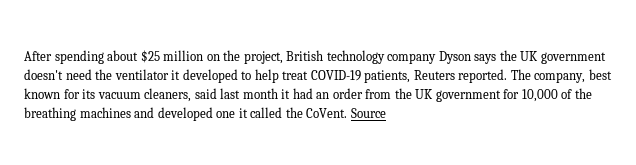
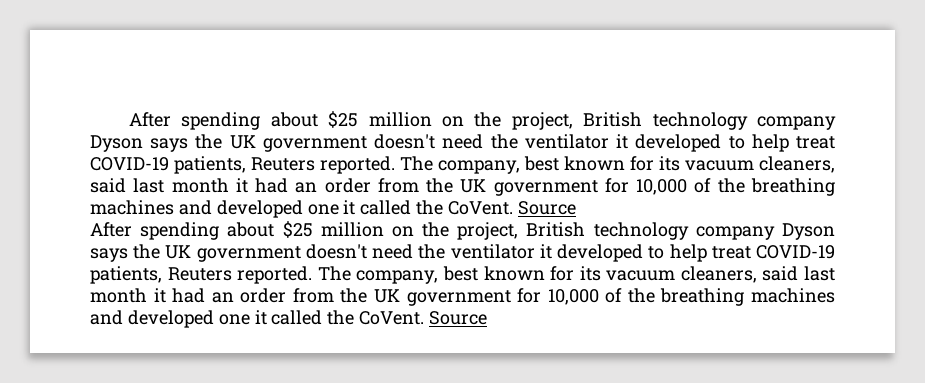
(386, 113) none -> [90,221,835,240] [90,244,836,262] [90,266,835,284] [90,288,835,306] [90,310,488,328] // After spending about $25 million on the project, British technology company Dyson says the UK government doesn't need the ventilator it developed to help treat COVID-19 patients, Reuters reported. The company, best known for its vacuum cleaners, said last month it had an order from the UK government for 10,000 of the breathing machines and developed one it called the CoVent. Source

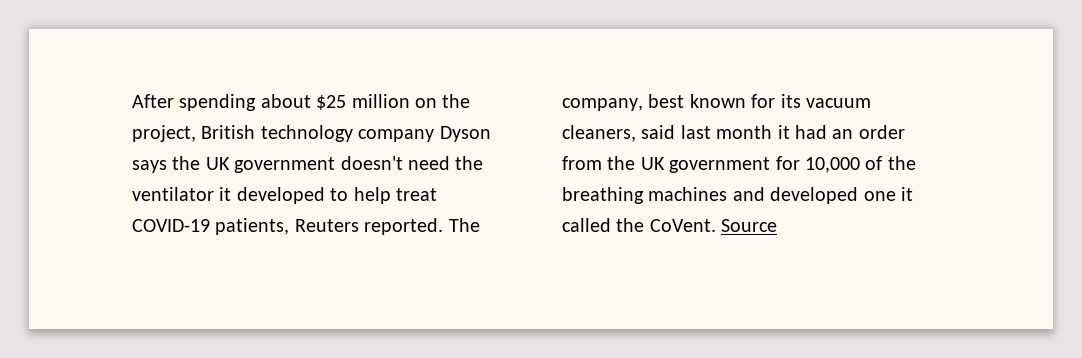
[90,221,835,240] [90,244,836,262] [90,266,835,284] [90,288,835,306] [90,310,488,328] // After spending about $25 million on the project, British technology company Dyson says the UK government doesn't need the ventilator it developed to help treat COVID-19 patients, Reuters reported. The company, best known for its vacuum cleaners, said last month it had an order from the UK government for 10,000 of the breathing machines and developed one it called the CoVent. Source -> (778, 225) none

